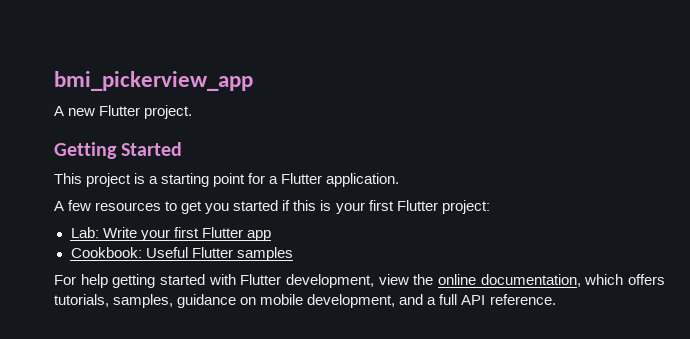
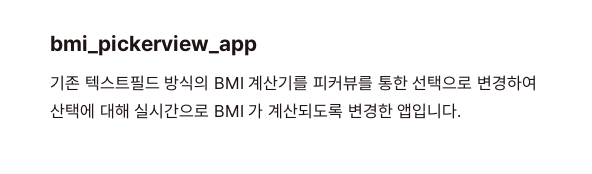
[54,105,193,119] [54,142,183,159] [54,173,400,187] [54,200,490,214] [70,227,271,241] [70,247,293,261] [54,274,665,288] [54,294,556,308] A new Flutter project. // Getting Started // This project is a starting point for a Flutter application. // A few resources to get you started if this is your first Flutter project: // Lab: Write your first Flutter app // Cookbook: Useful Flutter samples // For help getting started with Flutter development, view the online documentation, which offers tutorials, samples, guidance on mobile development, and a full API reference. -> [50,75,537,91] [50,103,462,119] 기존 텍스트필드 방식의 BMI 계산기를 피커뷰를 통한 선택으로 변경하여 산택에 대해 실시간으로 BMI 가 계산되도록 변경한 앱입니다.

